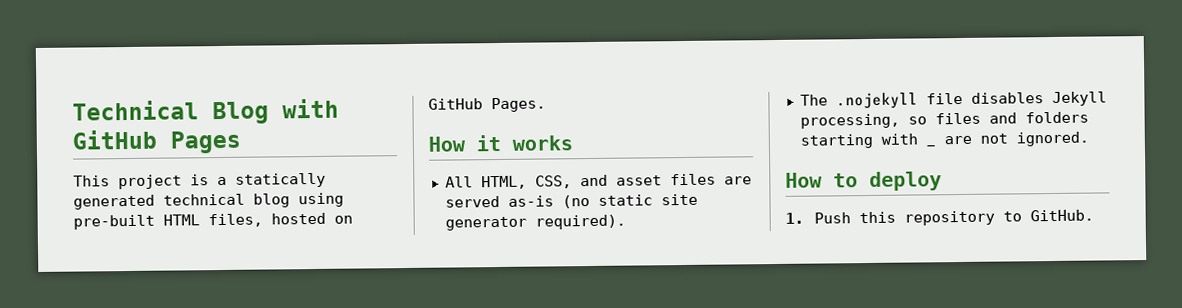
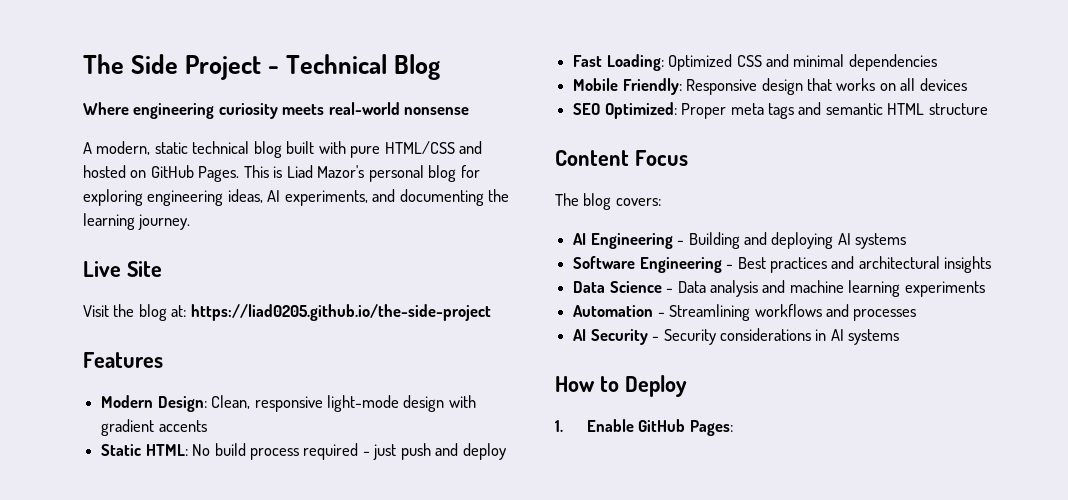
[72,98,339,125] [72,129,241,154] [73,172,326,190] [73,192,344,210] [73,212,353,230] [428,97,546,113] [428,134,573,152] [444,173,752,190] [444,193,698,209] [444,214,626,231] [799,91,1107,110] [799,111,1089,129] [799,131,1089,149] Technical Blog with GitHub Pages // This project is a statically generated technical blog using pre-built HTML files, hosted on GitHub Pages. // How it works // All HTML, CSS, and asset files are served as-is (no static site generator required). // The .nojekyll file disables Jekyll processing, so files and folders starting with _ are not ignored. -> [83,54,441,80] [83,102,470,119] [83,141,483,158] [83,165,480,182] [83,189,510,206] [83,213,191,230] [83,261,162,277] [83,304,491,321] [83,352,163,368] [101,395,476,412] [101,419,207,436] [101,443,506,460] [573,54,937,71] [573,78,967,95] [573,102,988,119] [555,150,688,166] [555,193,661,210] [573,232,907,249] [573,256,992,273] [573,280,985,297] [573,304,917,321] [573,328,900,345] The Side Project - Technical Blog // Where engineering curiosity meets real-world nonsense // A modern, static technical blog built with pure HTML/CSS and hosted on GitHub Pages. This is Liad Mazor's personal blog for exploring engineering ideas, AI experiments, and documenting the learning journey. // Live Site // Visit the blog at: https://liad0205.github.io/the-side-project // Features // Modern Design: Clean, responsive light-mode design with gradient accents // Static HTML: No build process required - just push and deploy // Fast Loading: Optimized CSS and minimal dependencies // Mobile Friendly: Responsive design that works on all devices // SEO Optimized: Proper meta tags and semantic HTML structure // Content Focus // The blog covers: // AI Engineering - Building and deploying AI systems // Software Engineering - Best practices and architectural insights // Data Science - Data analysis and machine learning experiments // Automation - Streamlining workflows and processes // AI Security - Security considerations in AI systems
[869,171,942,191] deploy -> [624,375,687,397] Deploy
[813,209,1094,226] Push this repository to GitHub. -> [586,419,733,436] Enable GitHub Pages:

